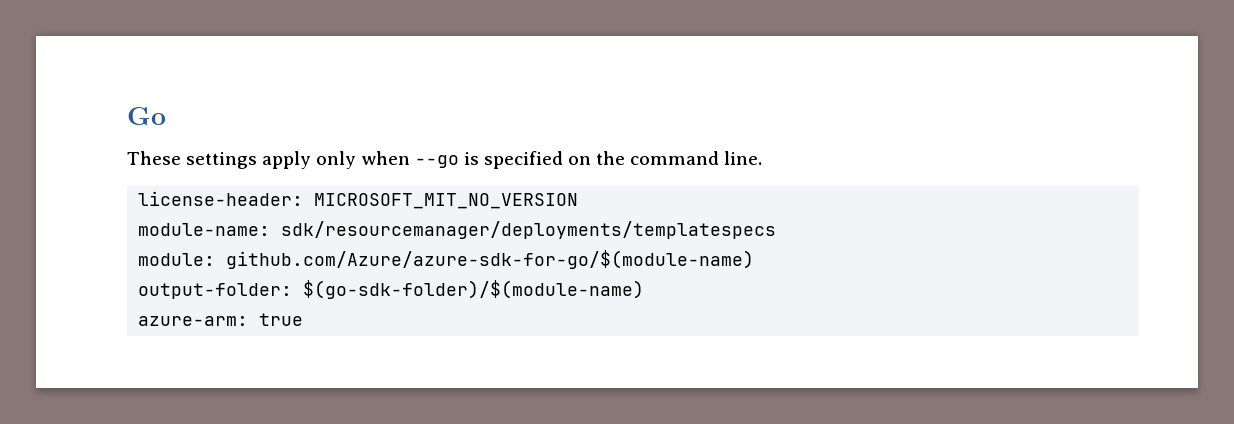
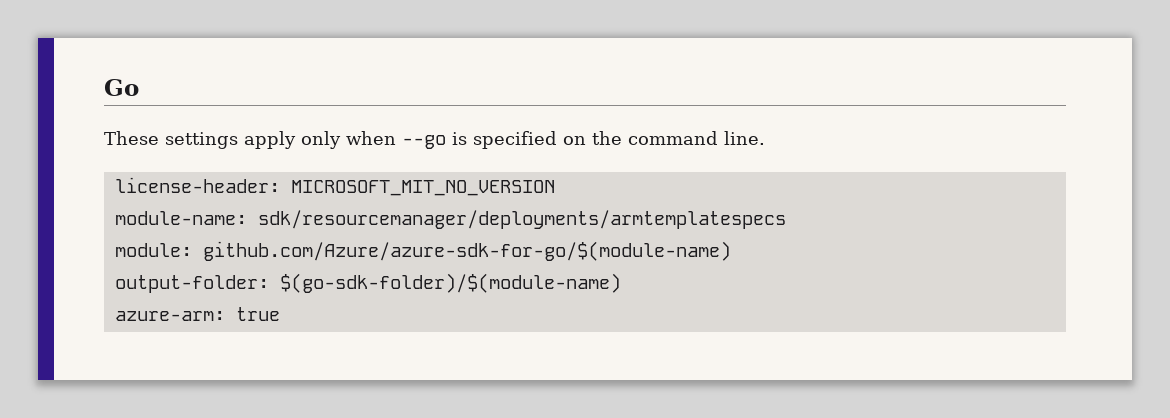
[281,221,777,239] sdk/resourcemanager/deployments/templatespecs -> [257,210,786,229] sdk/resourcemanager/deployments/armtemplatespecs

